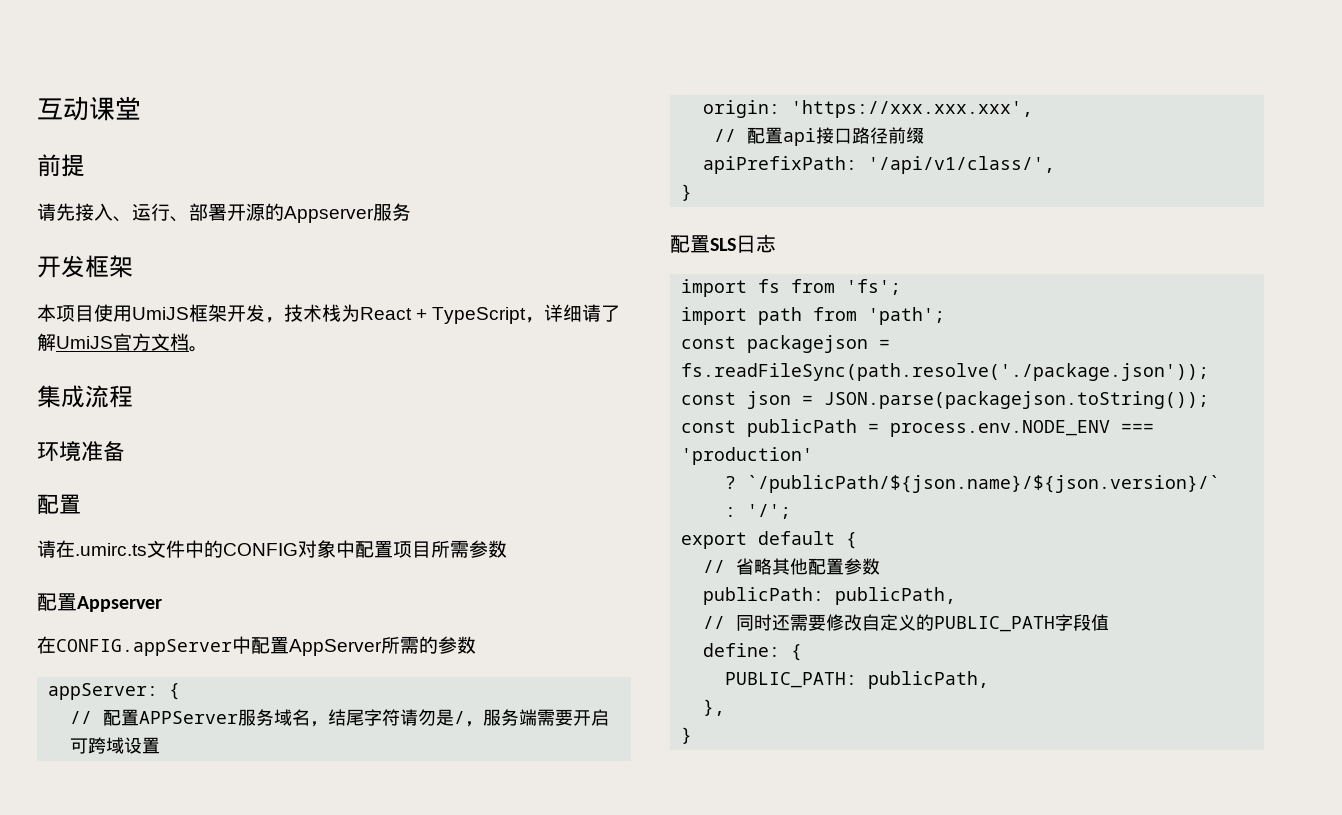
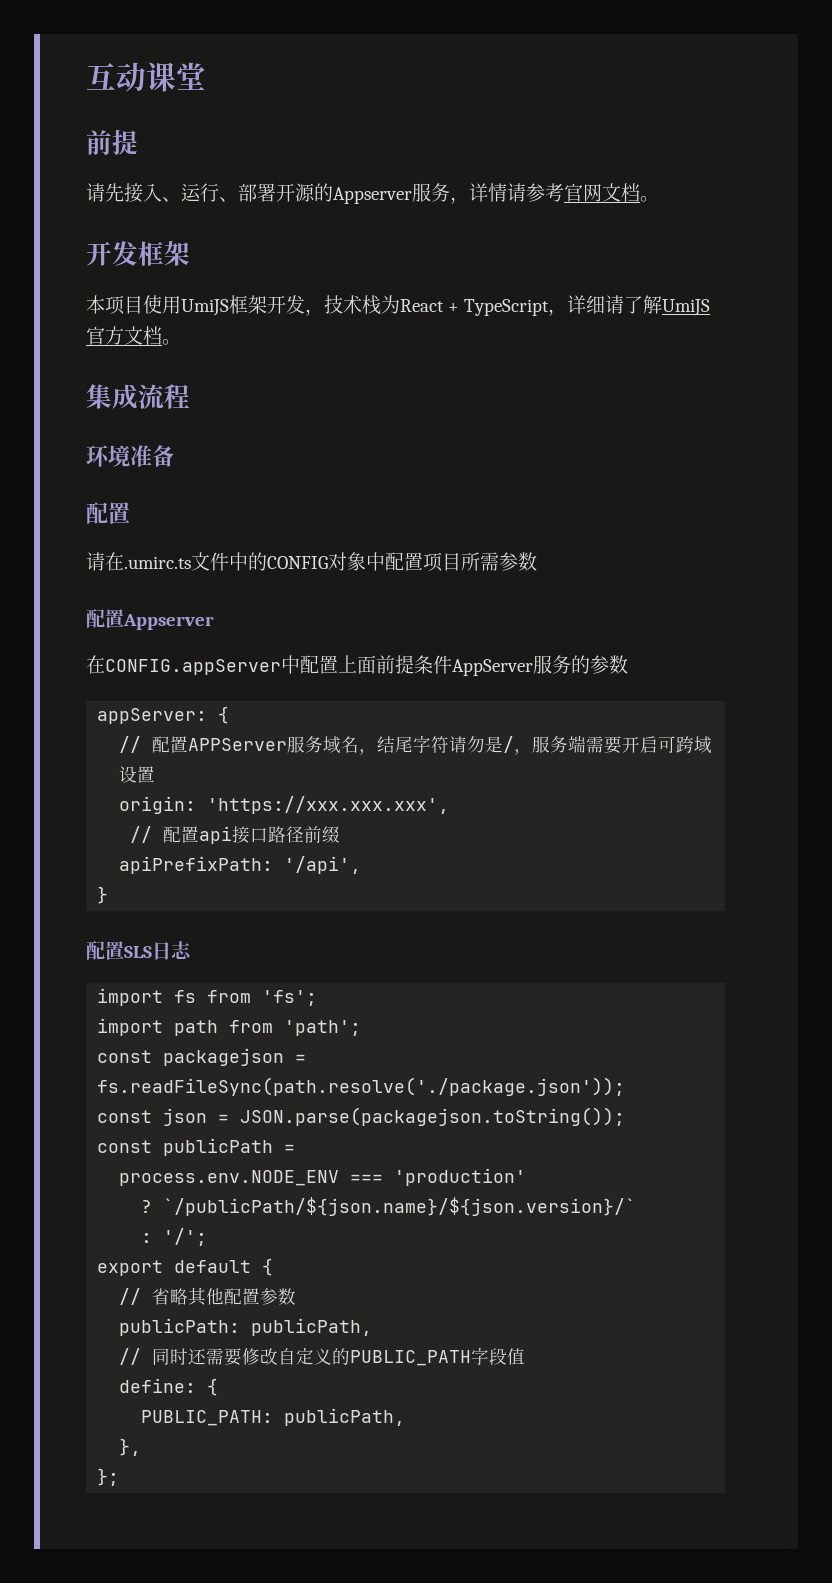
(411, 212) none -> [450,183,659,204] ，详情请参考官网文档。
[289,636,419,656] AppServer所需 -> [338,655,571,676] 上面前提条件AppServer服务
[868,156,1056,174] '/api/v1/class/', -> [284,856,362,874] '/api',
(880, 428) none -> (296, 1148) //
[681,727,693,744] } -> [97,1468,120,1486] };

